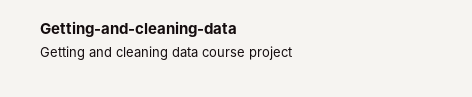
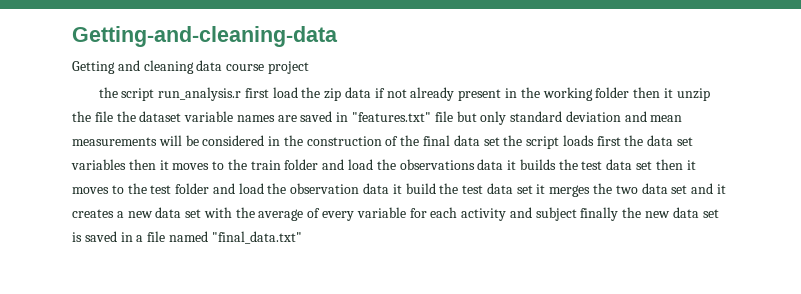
(292, 53) none -> [98,87,710,101] [72,111,683,125] [72,135,694,149] [71,159,696,170] [72,183,726,197] [72,207,719,221] [72,231,302,244] // the script run_analysis.r first load the zip data if not already present in the working folder then it unzip the file the dataset variable names are saved in "features.txt" file but only standard deviation and mean measurements will be considered in the construction of the final data set the script loads first the data set variables then it moves to the train folder and load the observations data it builds the test data set then it moves to the test folder and load the observation data it build the test data set it merges the two data set and it creates a new data set with the average of every variable for each activity and subject finally the new data set is saved in a file named "final_data.txt"

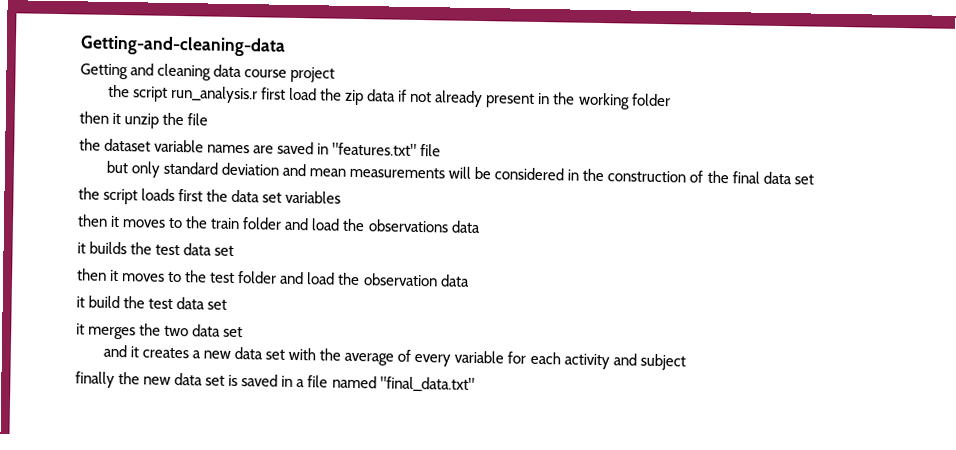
(630, 92) none -> (671, 100) //
(113, 116) none -> (209, 119) //
(453, 116) none -> (442, 150) //
(500, 141) none -> (814, 179) //
(126, 164) none -> (342, 197) //
(504, 164) none -> (481, 227) //
(653, 165) none -> (235, 250) //
(390, 188) none -> (470, 280) //
(533, 189) none -> (228, 304) //
(688, 189) none -> (244, 332) //
(577, 214) none -> (686, 362) //

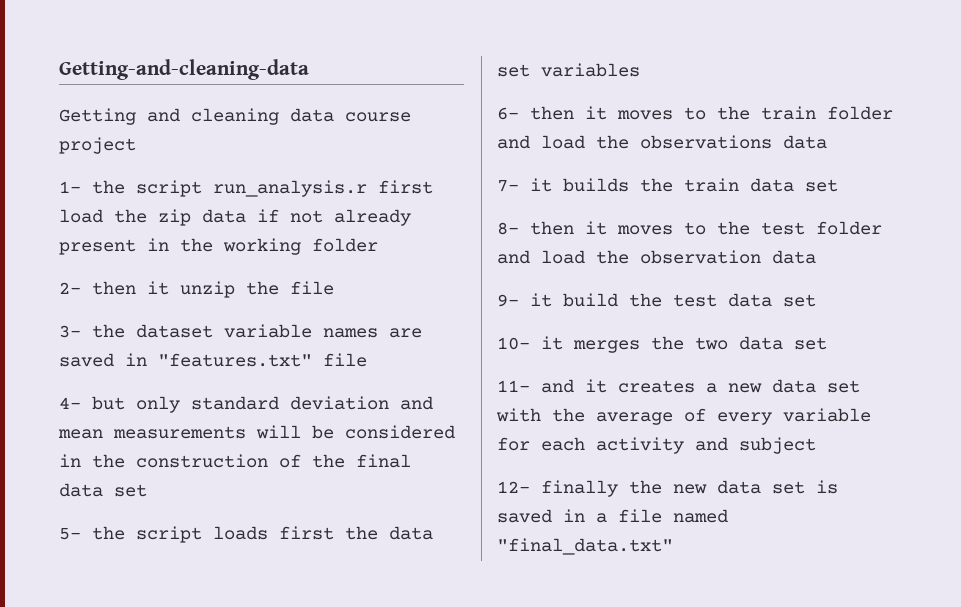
(336, 74) none -> [59,181,81,193] 1-
(671, 100) none -> [59,282,81,294] 2-
(209, 119) none -> [59,325,81,338] 3-
(442, 150) none -> [59,397,81,409] 4-
(814, 179) none -> [59,528,81,540] 5-
(342, 197) none -> [497,107,519,120] 6-
(481, 227) none -> [497,180,519,192] 7-
[155,243,235,256] test data set // -> [684,178,838,192] [497,222,519,235] train data set // 8-
(470, 280) none -> [497,294,519,307] 9-
(228, 304) none -> [497,337,530,350] 10-
(244, 332) none -> [497,380,530,392] 11-
(686, 362) none -> [497,481,530,493] 12-

